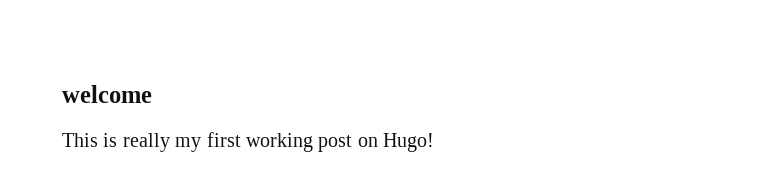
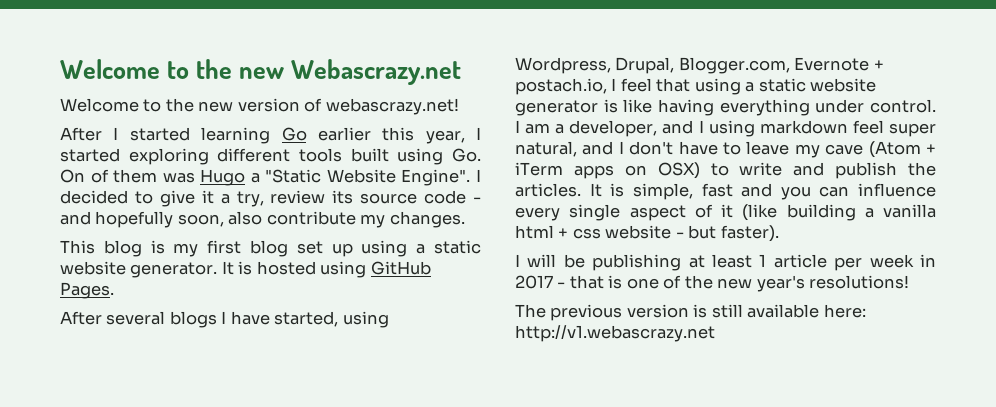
[62,85,152,103] [62,132,435,152] welcome // This is really my first working post on Hugo! -> [60,59,462,85] [60,98,459,115] [60,127,481,144] [60,148,482,165] [60,169,481,186] [60,190,481,207] [60,211,465,228] [60,240,482,257] [60,261,431,278] [60,282,114,299] [60,311,389,328] [515,57,884,74] [515,78,877,95] [515,99,936,116] [515,120,936,137] [515,141,936,158] [515,162,936,179] [515,183,936,200] [515,204,936,221] [515,225,779,242] [515,254,936,271] [515,275,910,292] [515,304,866,321] [515,325,715,342] Welcome to the new Webascrazy.net // Welcome to the new version of webascrazy.net! // After I started learning Go earlier this year, I started exploring different tools built using Go. On of them was Hugo a "Static Website Engine". I decided to give it a try, review its source code - and hopefully soon, also contribute my changes. // This blog is my first blog set up using a static website generator. It is hosted using GitHub Pages. // After several blogs I have started, using Wordpress, Drupal, Blogger.com, Evernote + postach.io, I feel that using a static website generator is like having everything under control. I am a developer, and I using markdown feel super natural, and I don't have to leave my cave (Atom + iTerm apps on OSX) to write and publish the articles. It is simple, fast and you can influence every single aspect of it (like building a vanilla html + css website - but faster). // I will be publishing at least 1 article per week in 2017 - that is one of the new year's resolutions! // The previous version is still available here: http://v1.webascrazy.net

